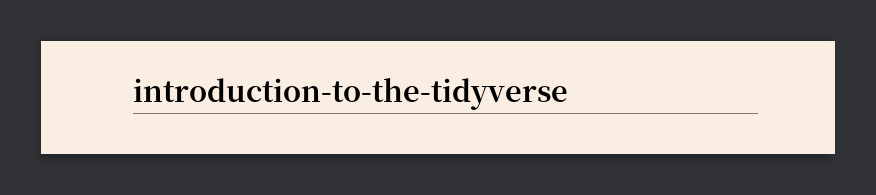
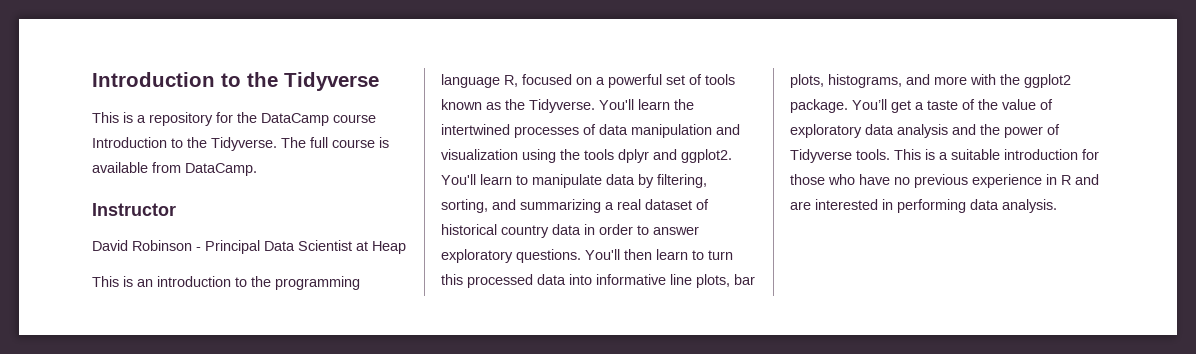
[133,78,568,110] introduction-to-the-tidyverse -> [92,72,379,91] [92,112,376,126] [92,137,389,151] [92,162,257,176] [92,203,176,216] [92,240,406,254] [92,276,360,290] [441,74,735,88] [441,99,694,113] [441,124,740,138] [441,149,732,163] [441,174,707,188] [441,199,709,213] [441,224,699,238] [441,249,733,263] [441,274,755,288] [790,74,1071,88] [790,99,1053,113] [790,124,1060,138] [790,149,1099,163] [790,174,1099,188] [790,199,1057,213] Introduction to the Tidyverse // This is a repository for the DataCamp course Introduction to the Tidyverse. The full course is available from DataCamp. // Instructor // David Robinson - Principal Data Scientist at Heap // This is an introduction to the programming language R, focused on a powerful set of tools known as the Tidyverse. You'll learn the intertwined processes of data manipulation and visualization using the tools dplyr and ggplot2. You'll learn to manipulate data by filtering, sorting, and summarizing a real dataset of historical country data in order to answer exploratory questions. You'll then learn to turn this processed data into informative line plots, bar plots, histograms, and more with the ggplot2 package. You’ll get a taste of the value of exploratory data analysis and the power of Tidyverse tools. This is a suitable introduction for those who have no previous experience in R and are interested in performing data analysis.

